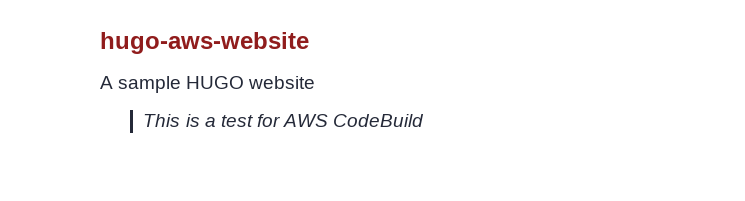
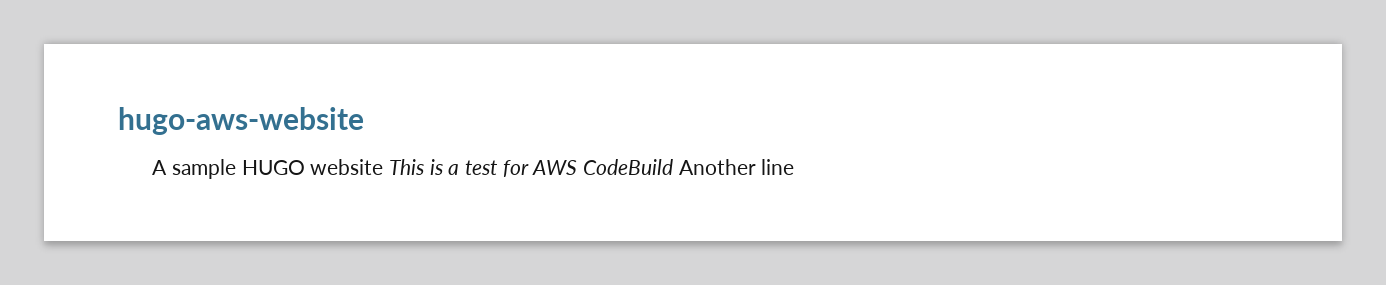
(316, 82) // -> (384, 167) none
(425, 120) none -> [678,159,795,175] Another line

